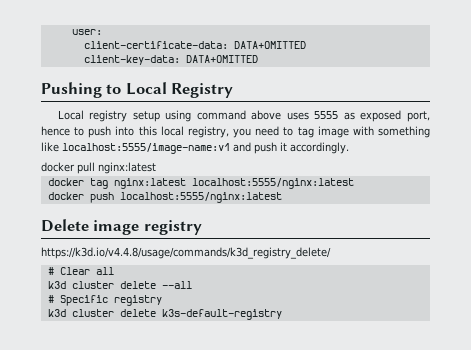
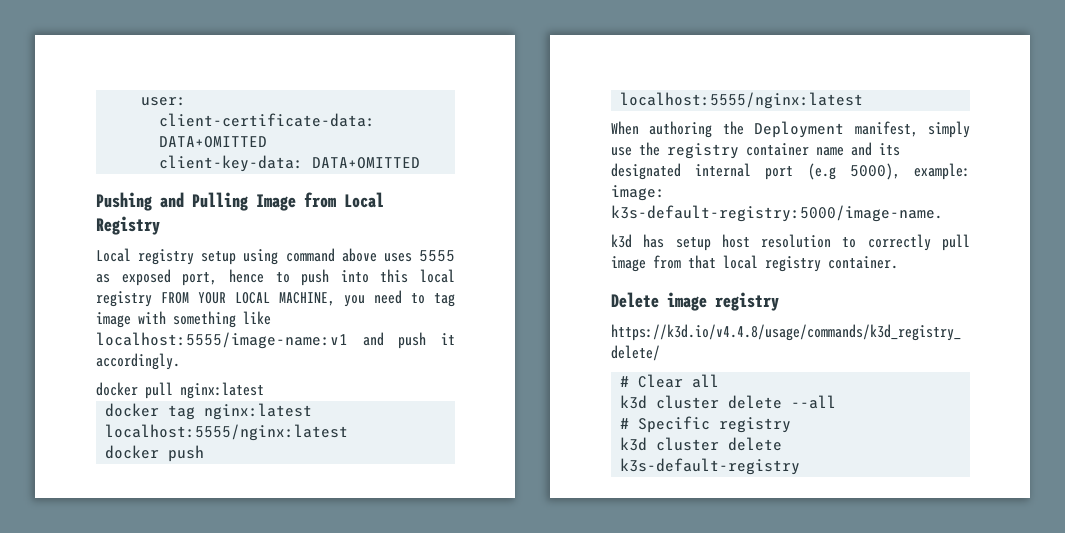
[106,84,122,94] to -> [160,192,336,211] and Pulling Image from
[187,126,229,138] registry, -> [96,291,335,307] registry FROM YOUR LOCAL MACHINE,
(282, 197) none -> [611,121,970,138] [611,142,900,159] [611,163,970,180] [611,185,665,201] [611,205,942,222] [611,234,970,251] [611,255,898,272] // When authoring the Deployment manifest, simply use the registry container name and its designated internal port (e.g 5000), example: image: k3s-default-registry:5000/image-name. // k3d has setup host resolution to correctly pull image from that local registry container.

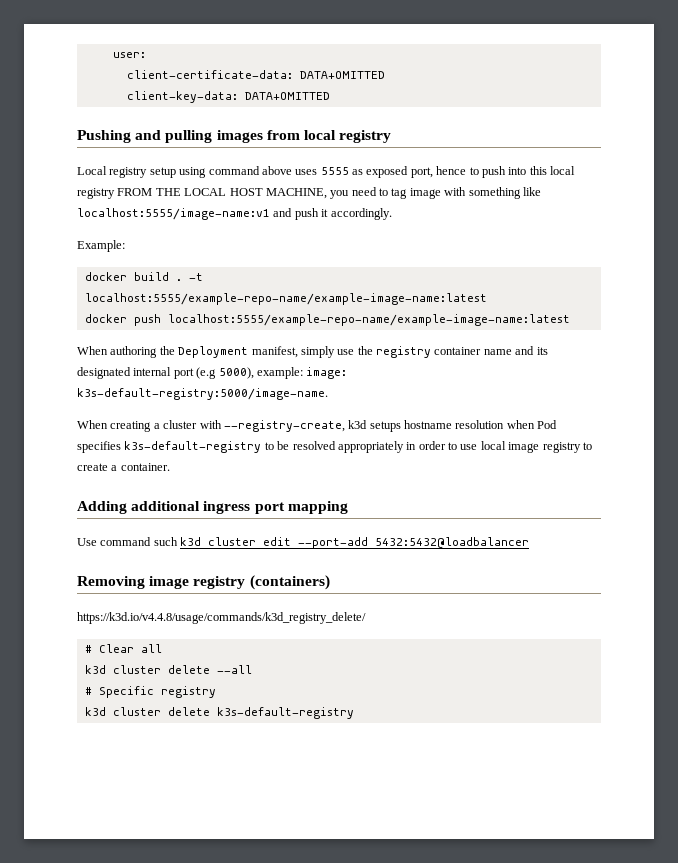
[192,192,384,211] [96,216,160,235] Pulling Image from Local Registry -> [165,130,392,143] pulling images from local registry
[198,292,270,304] YOUR LOCAL -> [155,188,263,196] THE LOCAL HOST
[96,382,264,399] [105,403,313,420] [105,424,349,441] docker pull nginx:latest // docker tag nginx:latest localhost:5555/nginx:latest -> [77,240,125,252] [84,272,203,281] [84,293,487,305] Example: // docker build . -t localhost:5555/example-repo-name/example-image-name:latest
[620,92,864,109] localhost:5555/nginx:latest -> [167,314,570,326] localhost:5555/example-repo-name/example-image-name:latest
[611,234,970,251] [611,255,898,272] [611,292,779,311] k3d has setup host resolution to correctly pull image from that local registry container. // Delete image registry -> [77,420,558,432] [77,441,592,453] [77,463,170,471] [77,501,348,514] [77,537,530,549] [77,575,330,590] When creating a cluster with --registry-create, k3d setups hostname resolution when Pod specifies k3s-default-registry to be resolved appropriately in order to use local image registry to create a container. // Adding additional ingress port mapping // Use command such k3d cluster edit --port-add 5432:5432@loadbalancer // Removing image registry (containers)

